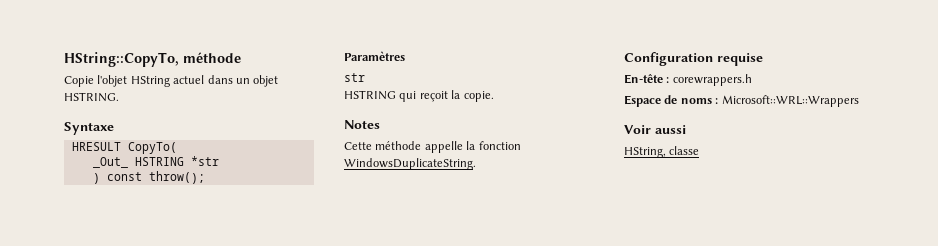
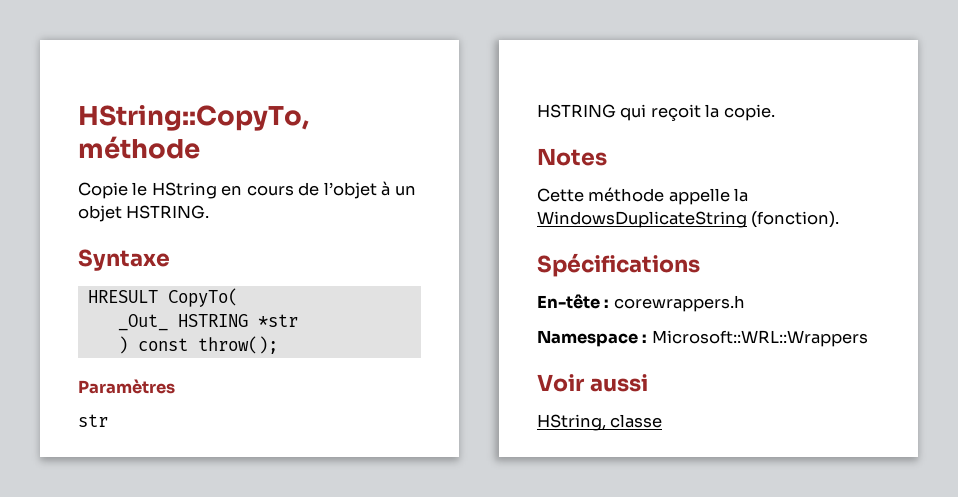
[97,75,233,87] l'objet HString actuel dans -> [132,181,391,199] le HString en cours de l’objet à
[478,141,521,150] [344,158,476,170] [624,52,763,66] fonction WindowsDuplicateString. // Configuration requise -> [537,211,840,228] [537,253,700,277] WindowsDuplicateString (fonction). // Spécifications
[624,95,712,107] Espace de noms -> [537,330,638,347] Namespace

